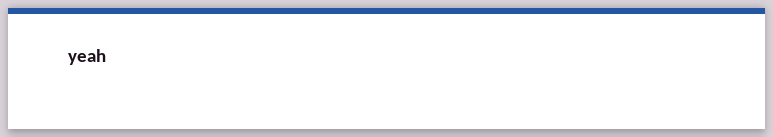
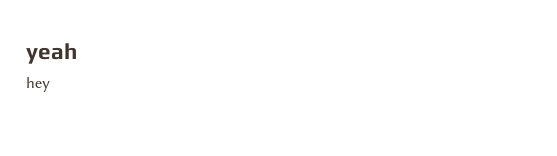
(106, 57) none -> [26,77,50,92] // hey

